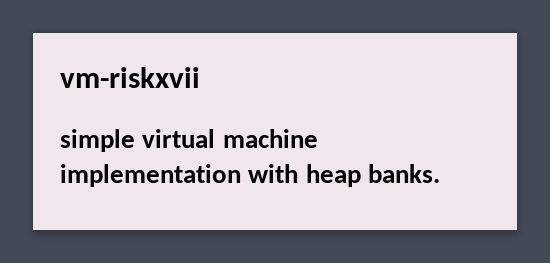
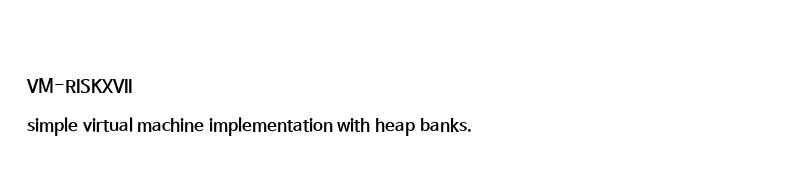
[60,67,200,88] vm-riskxvii -> [26,78,132,93] VM-RISKXVII

